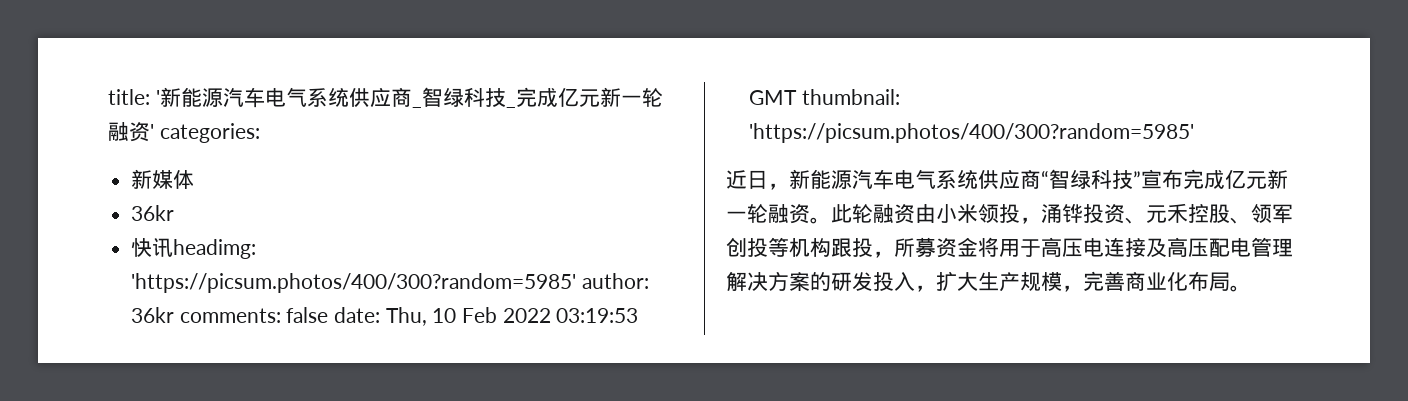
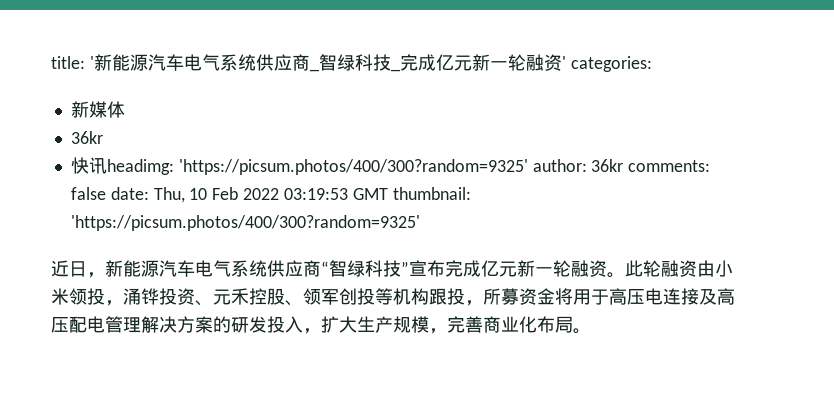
[131,273,577,293] 'https://picsum.photos/400/300?random=5985' -> [178,159,528,175] 'https://picsum.photos/400/300?random=9325'
[749,123,1195,143] 'https://picsum.photos/400/300?random=5985' -> [70,215,420,231] 'https://picsum.photos/400/300?random=9325'

